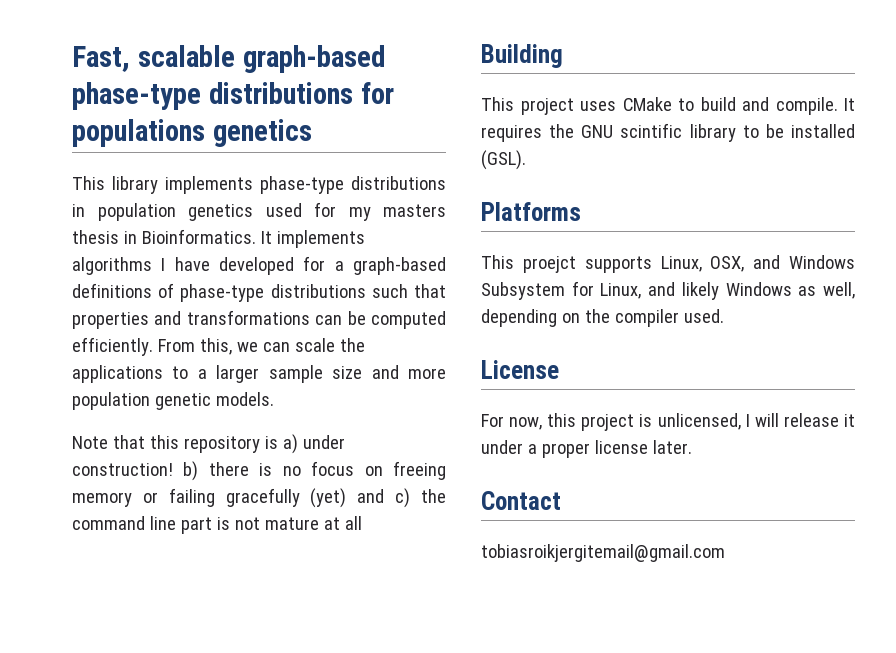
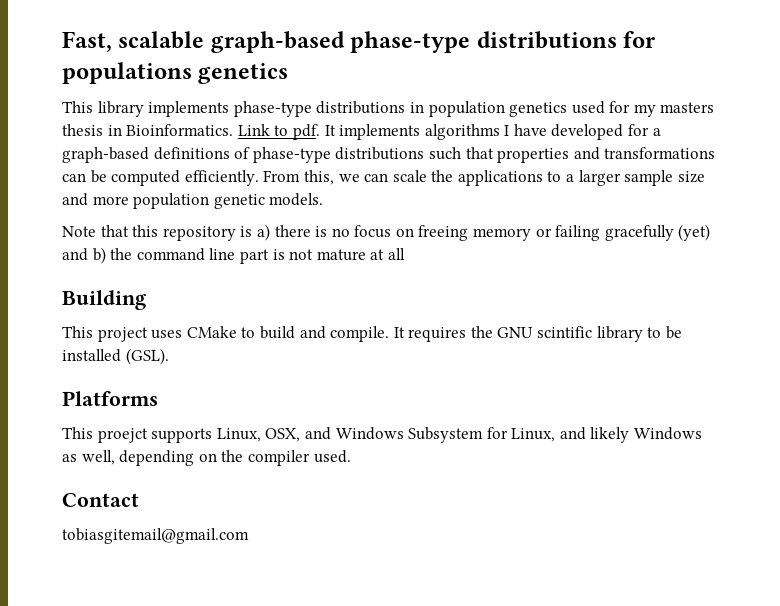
(256, 236) none -> [237,124,320,140] Link to pdf.
[302,435,345,449] [72,461,199,481] under construction! b) -> (270, 232) none
[395,488,411,508] c) -> [92,247,106,264] b)
[481,360,559,379] [481,413,855,431] [481,440,692,458] // License // For now, this project is unlicensed, I will release it under a proper license later. -> (351, 456) none
[481,544,725,562] tobiasroikjergitemail@gmail.com -> [62,528,249,544] tobiasgitemail@gmail.com

